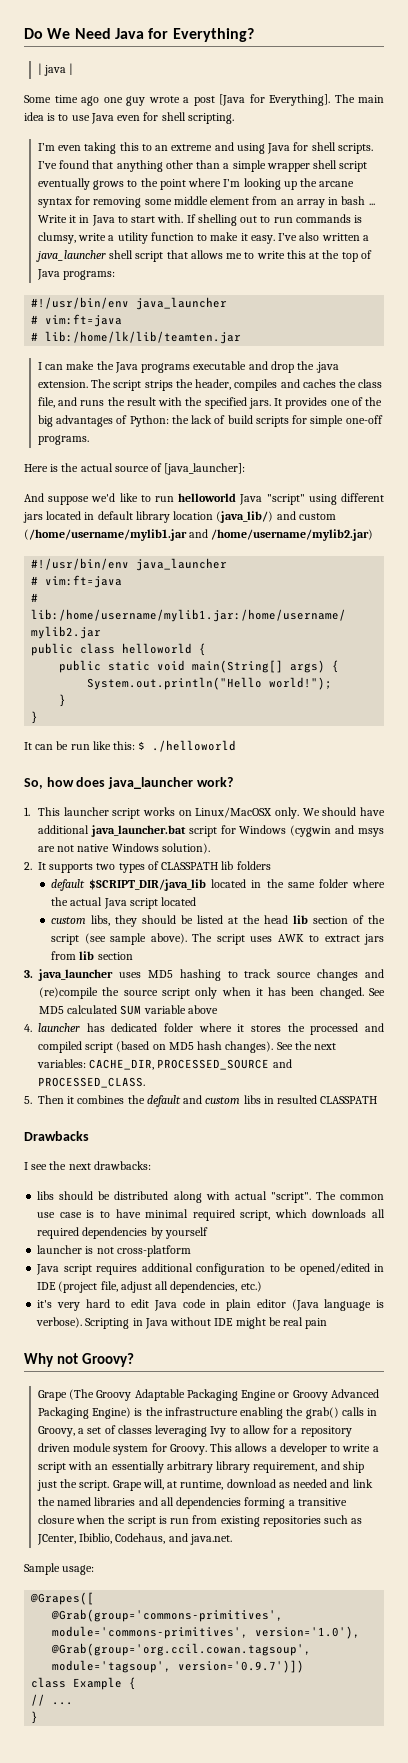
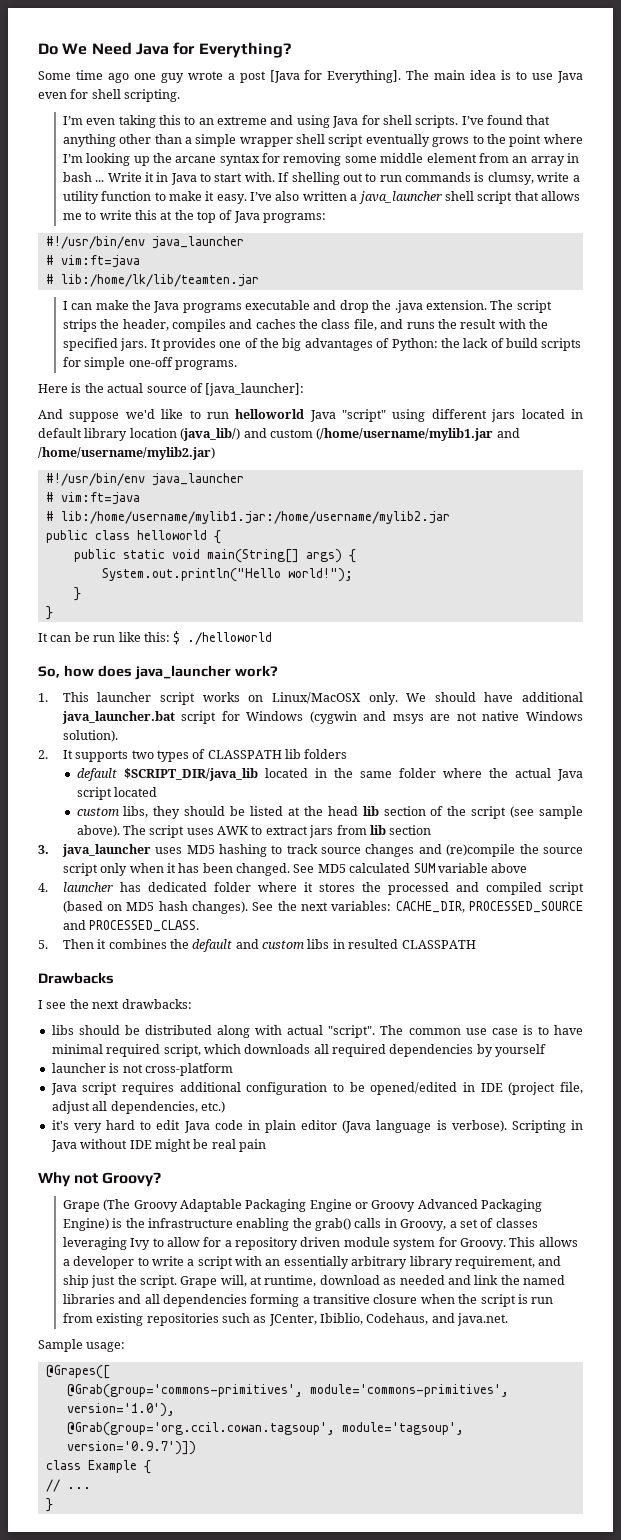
[37,63,74,76] // | java | -> (291, 50) none

